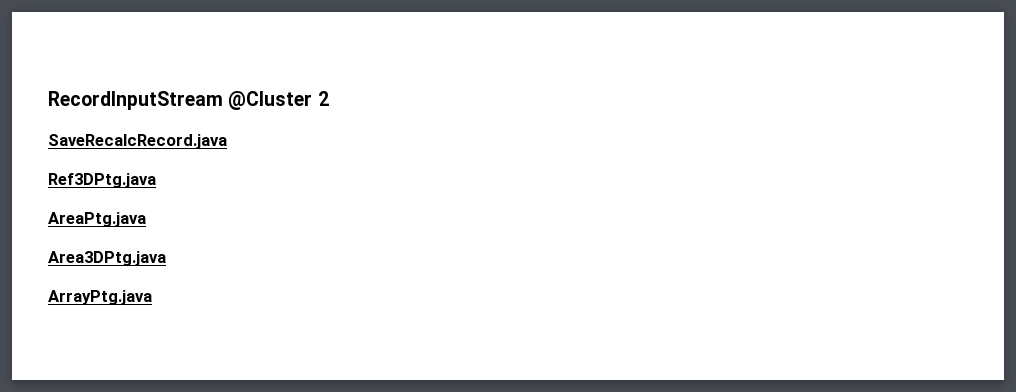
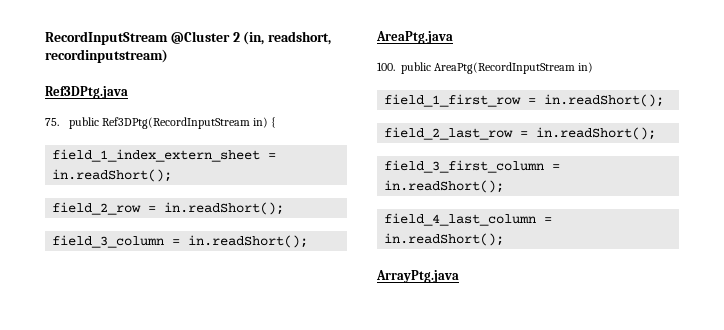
[48,134,227,149] [48,173,156,188] [48,212,146,227] [48,251,166,266] // SaveRecalcRecord.java // Ref3DPtg.java // AreaPtg.java // Area3DPtg.java -> [243,31,332,45] [45,49,168,63] [45,86,128,99] [45,117,277,129] [52,149,277,162] [52,169,173,182] [52,202,285,215] [52,235,309,248] [376,31,453,44] [377,62,594,74] [384,94,665,107] [384,127,657,140] [384,160,561,173] [384,180,505,193] [384,213,553,226] [384,233,505,246] (in, readshort, recordinputstream) // Ref3DPtg.java // 75. public Ref3DPtg(RecordInputStream in) { // field_1_index_extern_sheet = in.readShort(); // field_2_row = in.readShort(); // field_3_column = in.readShort(); // AreaPtg.java // 100. public AreaPtg(RecordInputStream in) // field_1_first_row = in.readShort(); // field_2_last_row = in.readShort(); // field_3_first_column = in.readShort(); // field_4_last_column = in.readShort();

